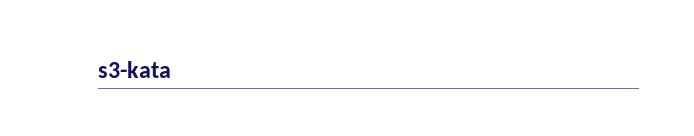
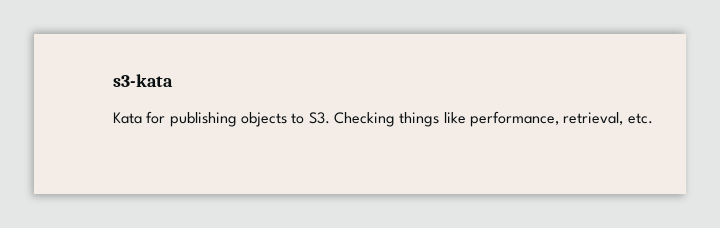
(171, 69) none -> [113,111,653,127] // Kata for publishing objects to S3. Checking things like performance, retrieval, etc.

